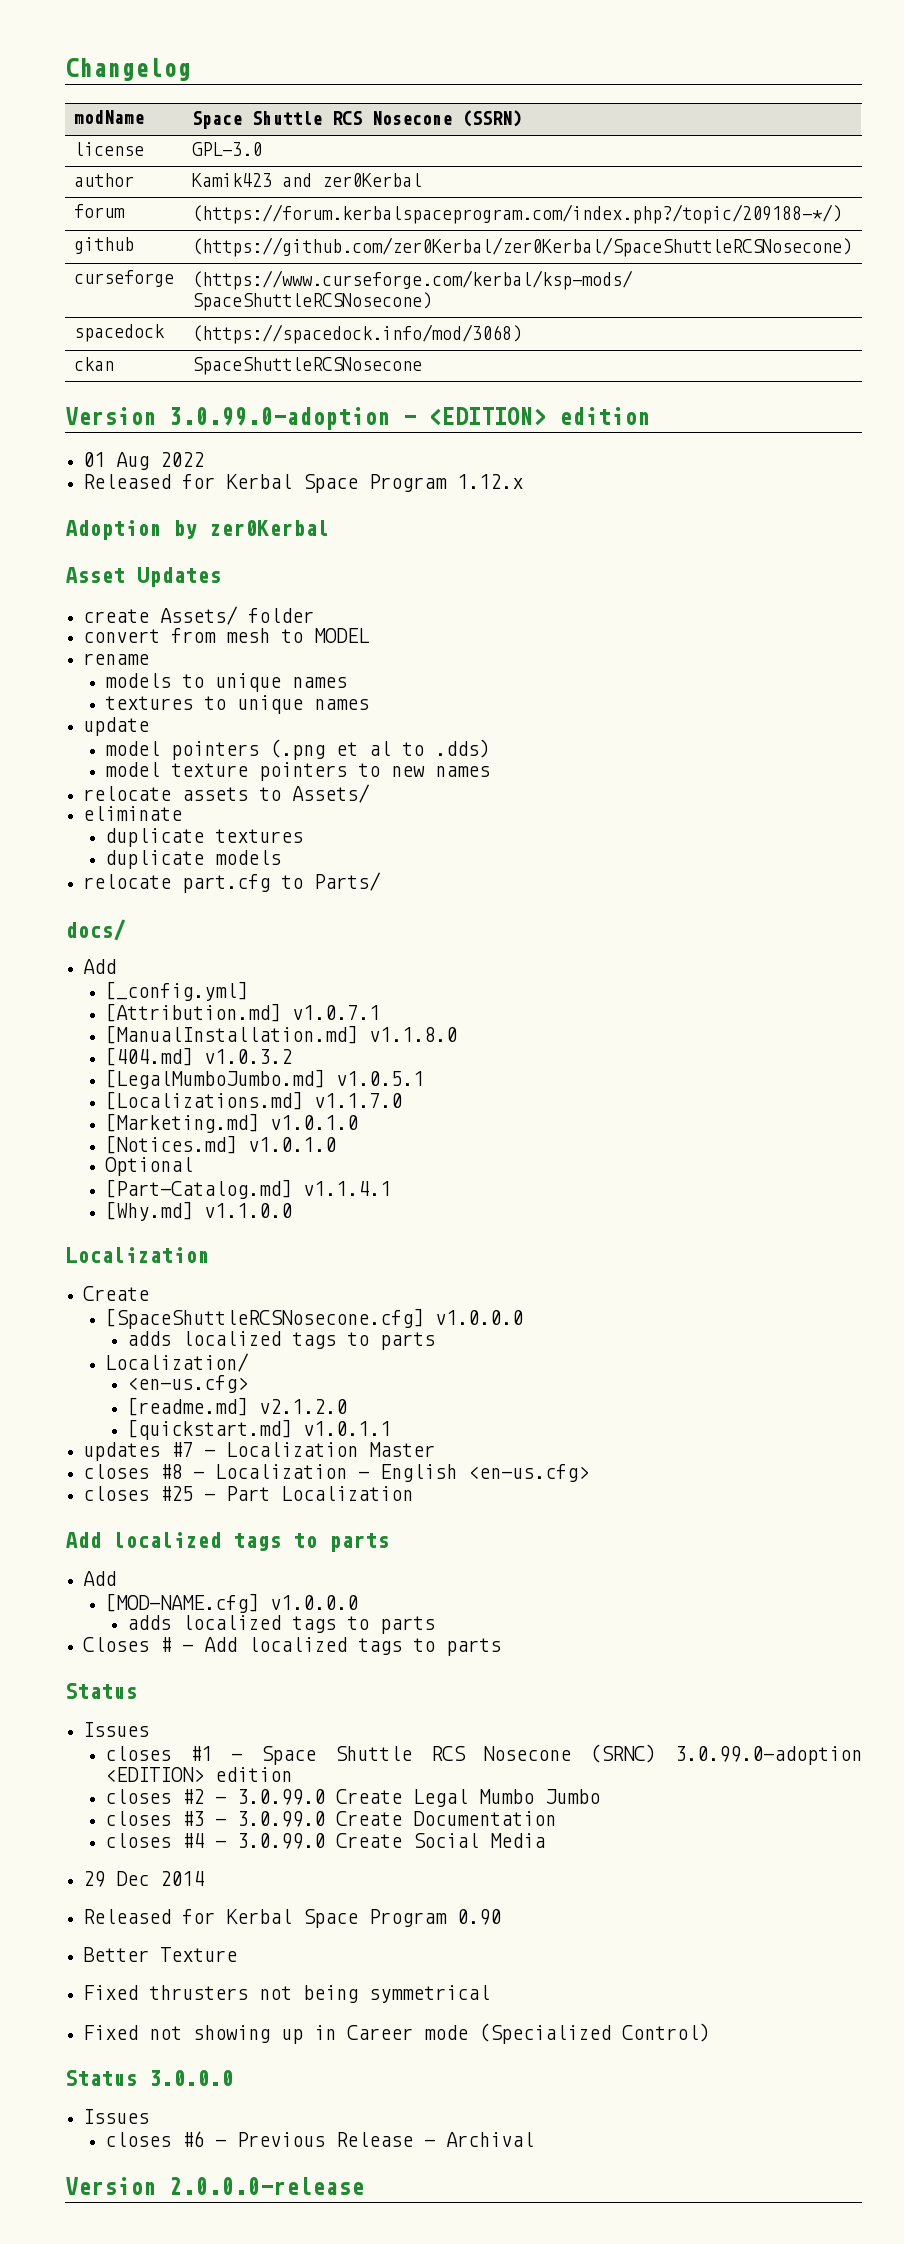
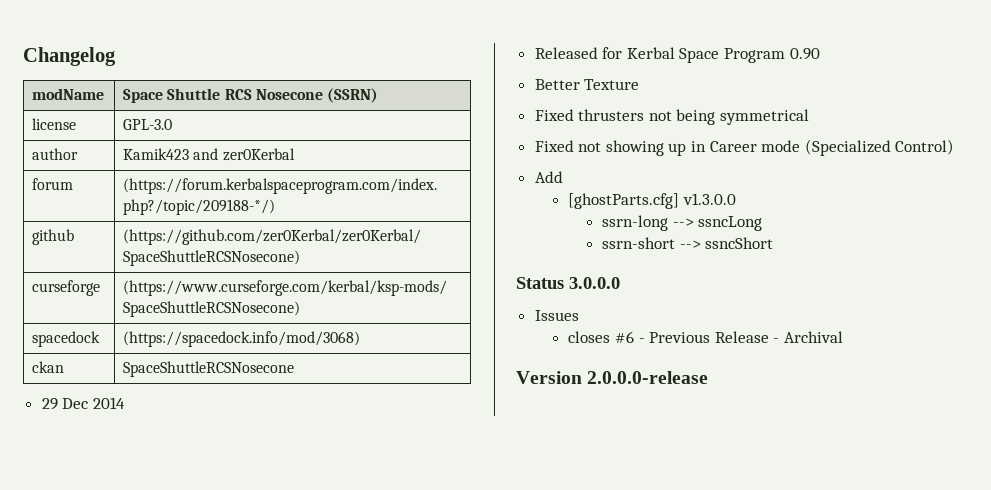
[65,407,650,430] [83,452,205,470] [83,474,524,493] [65,520,329,540] [65,567,221,587] [83,606,315,625] [83,628,370,643] [83,653,150,665] [104,673,347,692] [104,695,369,714] [83,717,150,736] [104,739,490,760] [104,762,490,781] [83,784,371,803] [83,806,183,821] [104,828,303,847] [104,850,281,869] [83,872,382,893] [65,919,126,941] [83,959,117,974] [104,981,248,1001] [104,1003,380,1022] [104,1025,457,1044] [104,1047,292,1066] [104,1069,424,1089] [104,1091,402,1110] [104,1113,358,1133] [104,1135,336,1154] [104,1157,193,1176] [104,1179,391,1199] [104,1201,292,1221] [65,1247,209,1263] [83,1286,150,1301] [104,1308,523,1329] [126,1331,435,1350] [104,1353,249,1372] [126,1375,248,1393] [126,1397,347,1416] [126,1419,391,1440] [83,1442,436,1461] [83,1464,590,1482] [83,1486,414,1501] [65,1532,389,1552] [83,1571,117,1586] [104,1593,358,1613] [126,1615,435,1634] [83,1637,502,1656] [65,1683,137,1699] [83,1722,150,1737] [104,1744,862,1765] [104,1767,292,1782] [104,1789,600,1807] [104,1811,556,1827] [104,1833,545,1849] // Version 3.0.99.0-adoption - <EDITION> edition // 01 Aug 2022 // Released for Kerbal Space Program 1.12.x // Adoption by zer0Kerbal // Asset Updates // create Assets/ folder // convert from mesh to MODEL // rename // models to unique names // textures to unique names // update // model pointers (.png et al to .dds) // model texture pointers to new names // relocate assets to Assets/ // eliminate // duplicate textures // duplicate models // relocate part.cfg to Parts/ // docs/ // Add // [_config.yml] // [Attribution.md] v1.0.7.1 // [ManualInstallation.md] v1.1.8.0 // [404.md] v1.0.3.2 // [LegalMumboJumbo.md] v1.0.5.1 // [Localizations.md] v1.1.7.0 // [Marketing.md] v1.0.1.0 // [Notices.md] v1.0.1.0 // Optional // [Part-Catalog.md] v1.1.4.1 // [Why.md] v1.1.0.0 // Localization // Create // [SpaceShuttleRCSNosecone.cfg] v1.0.0.0 // adds localized tags to parts // Localization/ // <en-us.cfg> // [readme.md] v2.1.2.0 // [quickstart.md] v1.0.1.1 // updates #7 - Localization Master // closes #8 - Localization - English <en-us.cfg> // closes #25 - Part Localization // Add localized tags to parts // Add // [MOD-NAME.cfg] v1.0.0.0 // adds localized tags to parts // Closes # - Add localized tags to parts // Status // Issues // closes #1 - Space Shuttle RCS Nosecone (SRNC) 3.0.99.0-adoption <EDITION> edition // closes #2 - 3.0.99.0 Create Legal Mumbo Jumbo // closes #3 - 3.0.99.0 Create Documentation // closes #4 - 3.0.99.0 Create Social Media -> (295, 369) none
(711, 2032) none -> [534,171,563,183] [568,193,736,209] [601,215,763,231] [601,237,774,249] // Add // [ghostParts.cfg] v1.3.0.0 // ssrn-long --> ssncLong // ssrn-short --> ssncShort

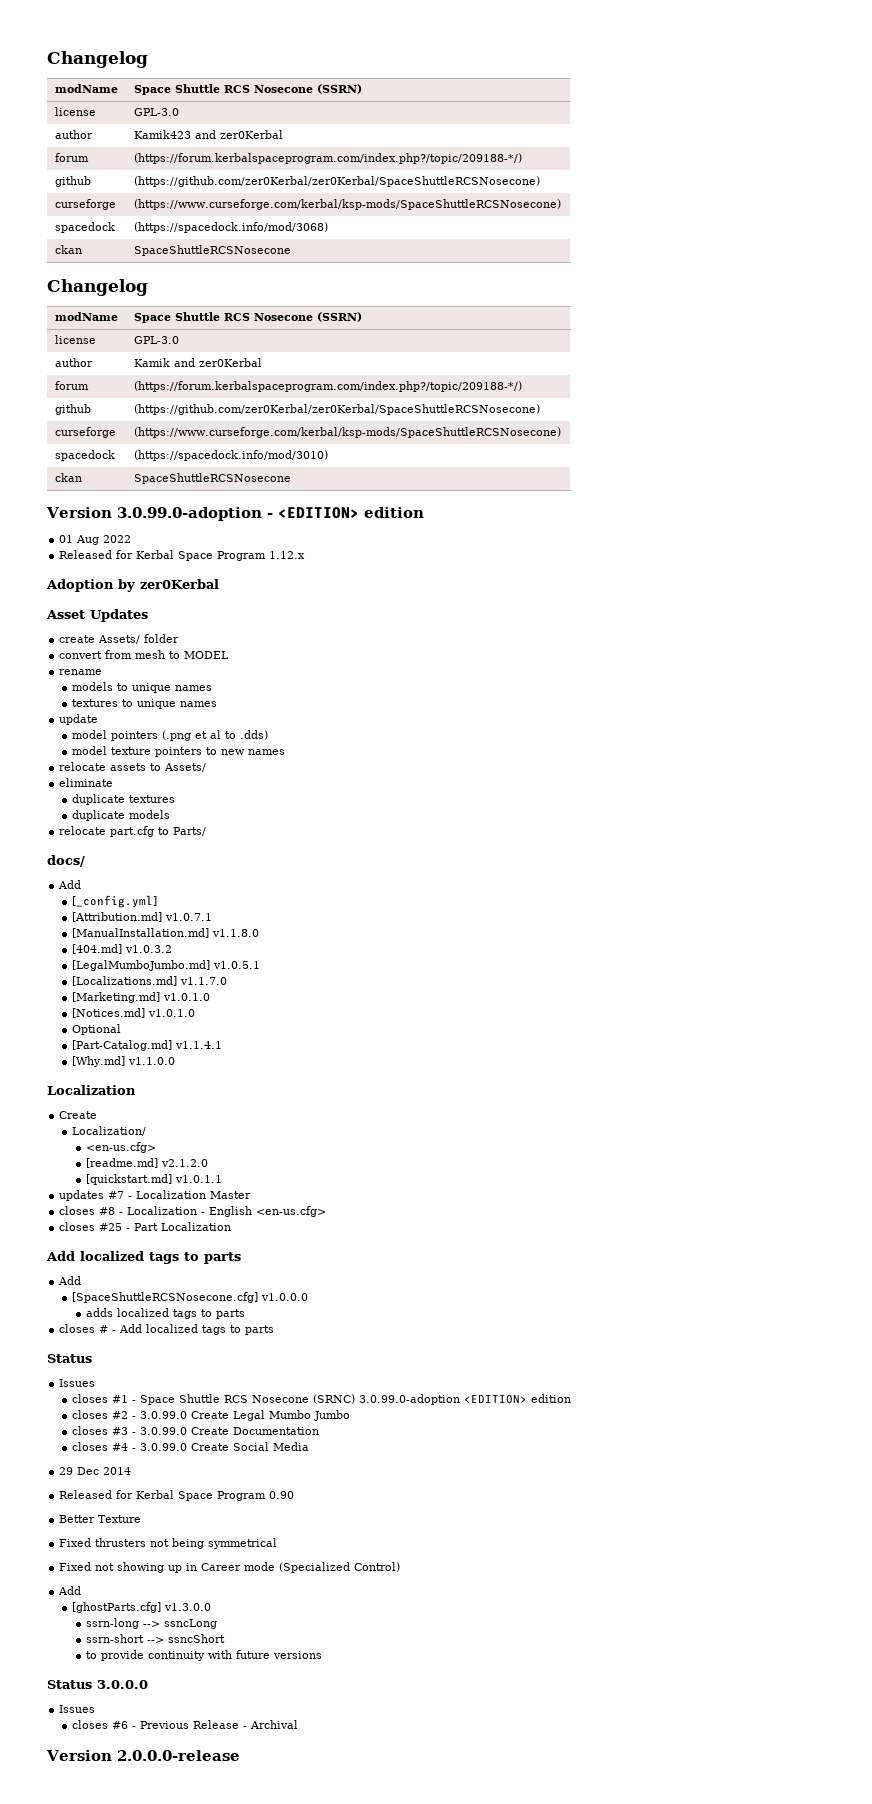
(295, 369) none -> [47,279,148,296] [54,312,118,321] [133,312,362,323] [54,335,96,344] [133,336,179,344] [54,358,93,367] [133,358,262,367] [54,381,89,390] [133,381,522,392] [54,404,91,415] [133,404,540,415] [54,427,116,438] [133,427,561,438] [54,450,115,461] [133,450,328,461] [54,473,82,482] [133,473,291,484] [46,507,424,521] [59,535,132,545] [59,550,306,561] [46,579,219,592] [46,609,148,622] [59,634,180,644] [59,650,230,659] [59,669,103,675] [72,682,213,693] [72,699,218,709] [59,714,99,725] [72,730,269,741] [72,746,286,757] [59,762,207,772] [59,778,114,787] [72,794,176,805] [72,810,171,821] [59,826,207,837] [47,855,85,867] [58,880,82,889] [72,895,158,908] [72,912,213,922] [72,928,260,938] [72,944,173,954] [72,960,261,971] [72,976,228,986] [72,992,211,1003] [72,1008,196,1018] [72,1024,122,1035] [72,1040,223,1051] [72,1056,176,1067] [47,1085,136,1095] [59,1111,98,1119] [72,1126,147,1136] [85,1142,156,1153] [85,1158,208,1168] [85,1174,222,1185] [59,1190,252,1201] [59,1206,327,1217] [59,1222,232,1231] [46,1251,241,1264] [58,1276,82,1285] [72,1292,309,1303] [85,1308,245,1319] [59,1324,275,1335] [47,1354,92,1363] [59,1379,96,1387] [72,1394,572,1405] [72,1410,351,1421] [72,1426,320,1435] [72,1442,310,1451] // Changelog // modName | Space Shuttle RCS Nosecone (SSRN) // license | GPL-3.0 // author | Kamik and zer0Kerbal // forum | (https://forum.kerbalspaceprogram.com/index.php?/topic/209188-*/) // github | (https://github.com/zer0Kerbal/zer0Kerbal/SpaceShuttleRCSNosecone) // curseforge | (https://www.curseforge.com/kerbal/ksp-mods/SpaceShuttleRCSNosecone) // spacedock | (https://spacedock.info/mod/3010) // ckan | SpaceShuttleRCSNosecone // Version 3.0.99.0-adoption - <EDITION> edition // 01 Aug 2022 // Released for Kerbal Space Program 1.12.x // Adoption by zer0Kerbal // Asset Updates // create Assets/ folder // convert from mesh to MODEL // rename // models to unique names // textures to unique names // update // model pointers (.png et al to .dds) // model texture pointers to new names // relocate assets to Assets/ // eliminate // duplicate textures // duplicate models // relocate part.cfg to Parts/ // docs/ // Add // [_config.yml] // [Attribution.md] v1.0.7.1 // [ManualInstallation.md] v1.1.8.0 // [404.md] v1.0.3.2 // [LegalMumboJumbo.md] v1.0.5.1 // [Localizations.md] v1.1.7.0 // [Marketing.md] v1.0.1.0 // [Notices.md] v1.0.1.0 // Optional // [Part-Catalog.md] v1.1.4.1 // [Why.md] v1.1.0.0 // Localization // Create // Localization/ // <en-us.cfg> // [readme.md] v2.1.2.0 // [quickstart.md] v1.0.1.1 // updates #7 - Localization Master // closes #8 - Localization - English <en-us.cfg> // closes #25 - Part Localization // Add localized tags to parts // Add // [SpaceShuttleRCSNosecone.cfg] v1.0.0.0 // adds localized tags to parts // closes # - Add localized tags to parts // Status // Issues // closes #1 - Space Shuttle RCS Nosecone (SRNC) 3.0.99.0-adoption <EDITION> edition // closes #2 - 3.0.99.0 Create Legal Mumbo Jumbo // closes #3 - 3.0.99.0 Create Documentation // closes #4 - 3.0.99.0 Create Social Media
(774, 243) none -> [85,1650,322,1661] // to provide continuity with future versions

